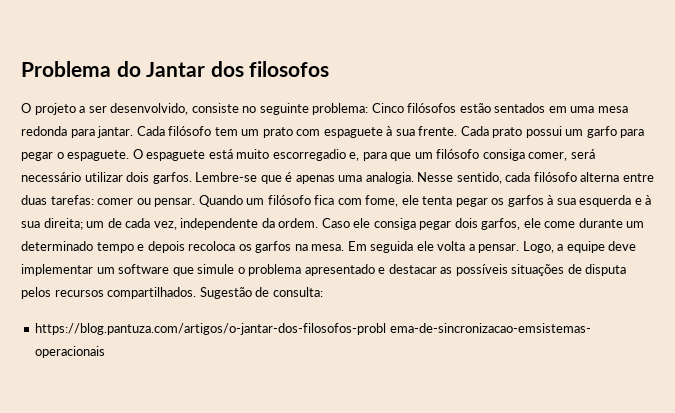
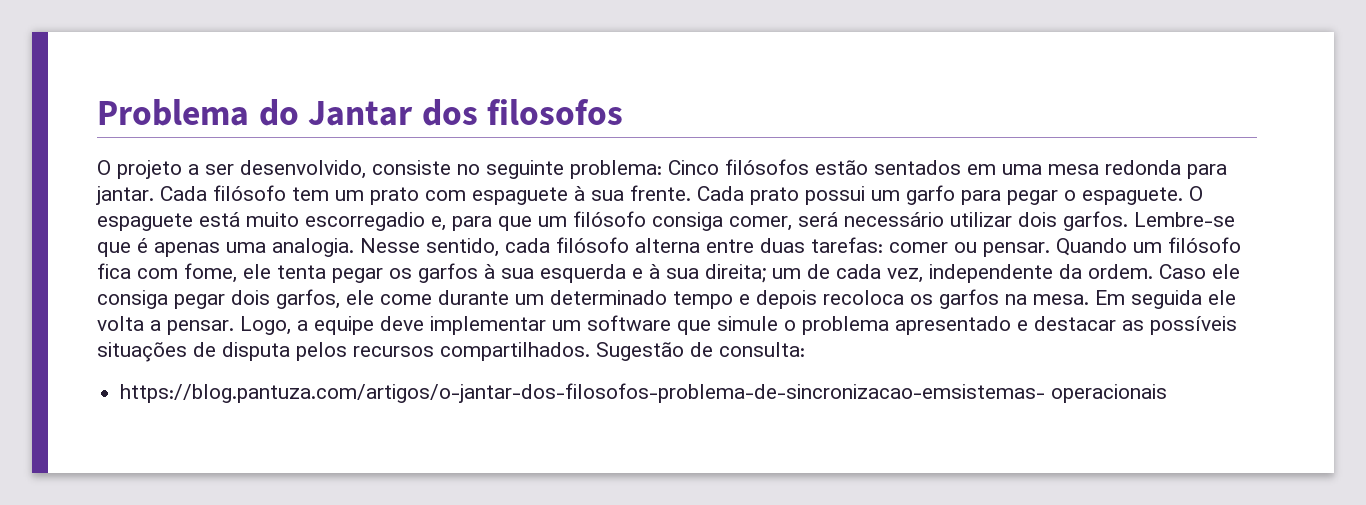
[35,323,591,335] https://blog.pantuza.com/artigos/o-jantar-dos-filosofos-probl ema-de-sincronizacao-emsistemas- -> [120,383,1046,403] https://blog.pantuza.com/artigos/o-jantar-dos-filosofos-problema-de-sincronizacao-emsistemas-

